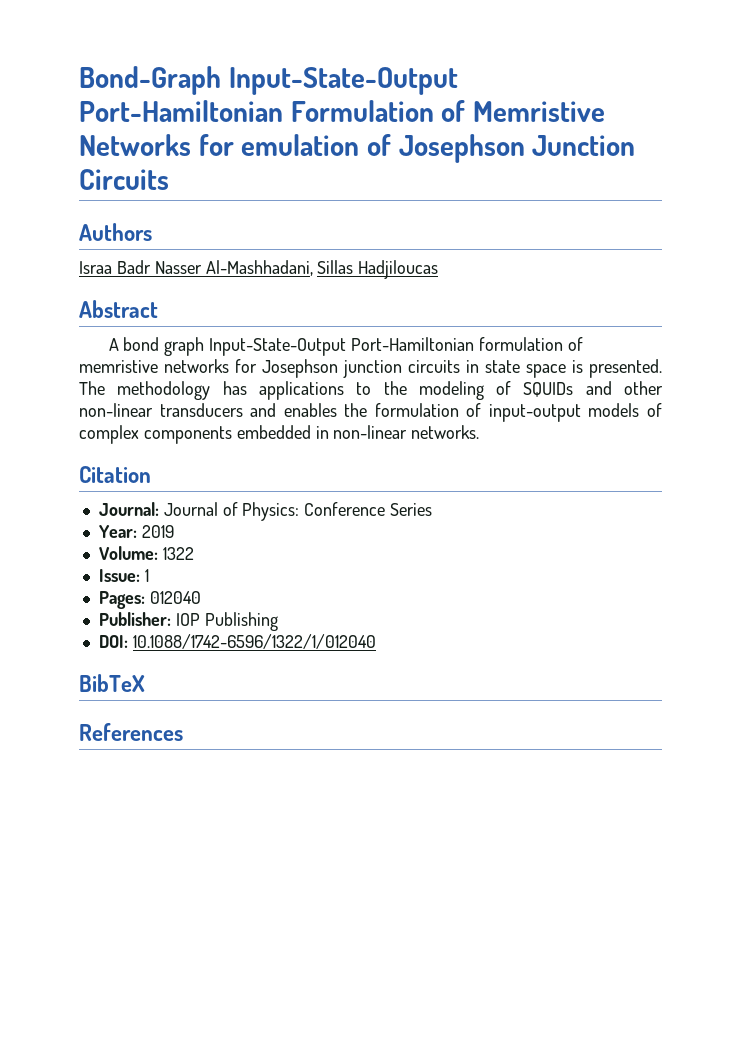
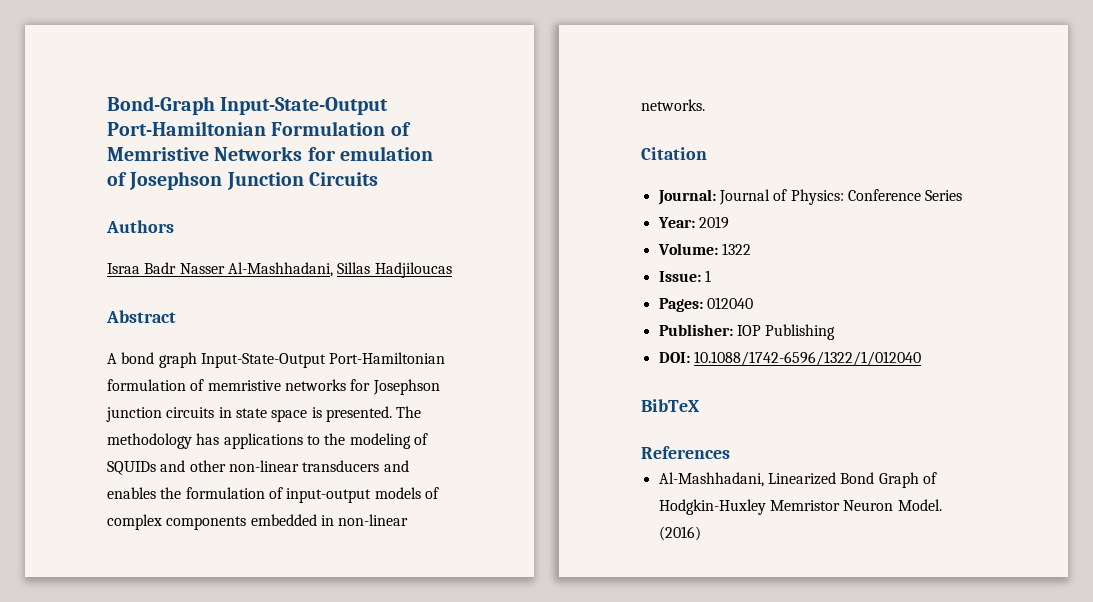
(183, 732) none -> [658,472,937,488] [658,499,942,515] [658,526,701,541] // Al-Mashhadani, Linearized Bond Graph of Hodgkin-Huxley Memristor Neuron Model. (2016)

